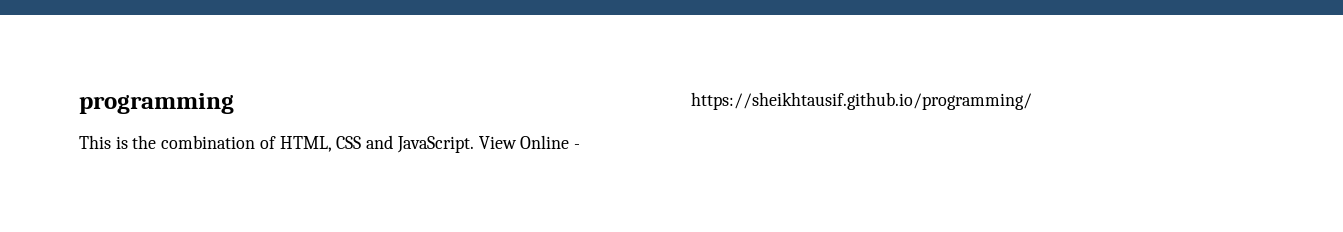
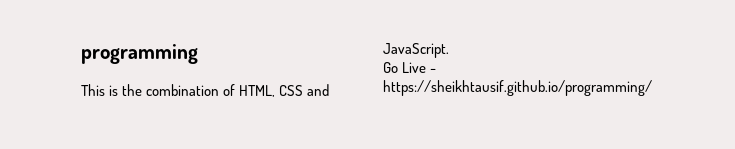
[478,135,570,149] View Online -> [383,62,427,73] // Go Live

